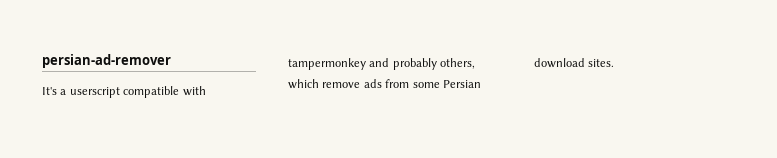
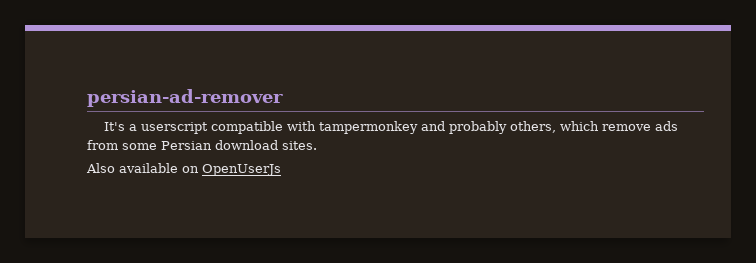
(615, 63) none -> [86,163,281,176] // Also available on OpenUserJs

